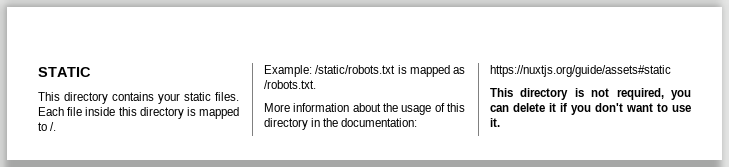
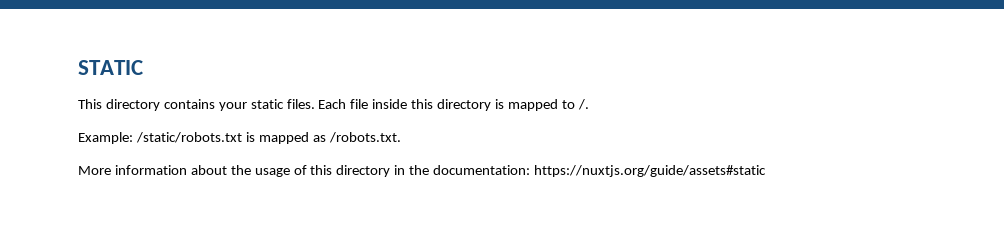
[490,88,691,100] [490,103,691,115] [490,118,500,127] // This directory is not required, you can delete it if you don't want to use it. -> (767, 171) none

